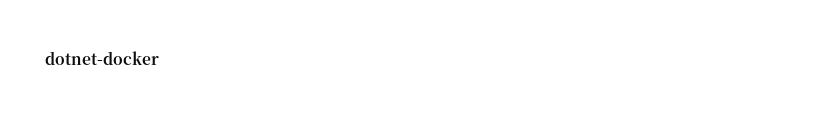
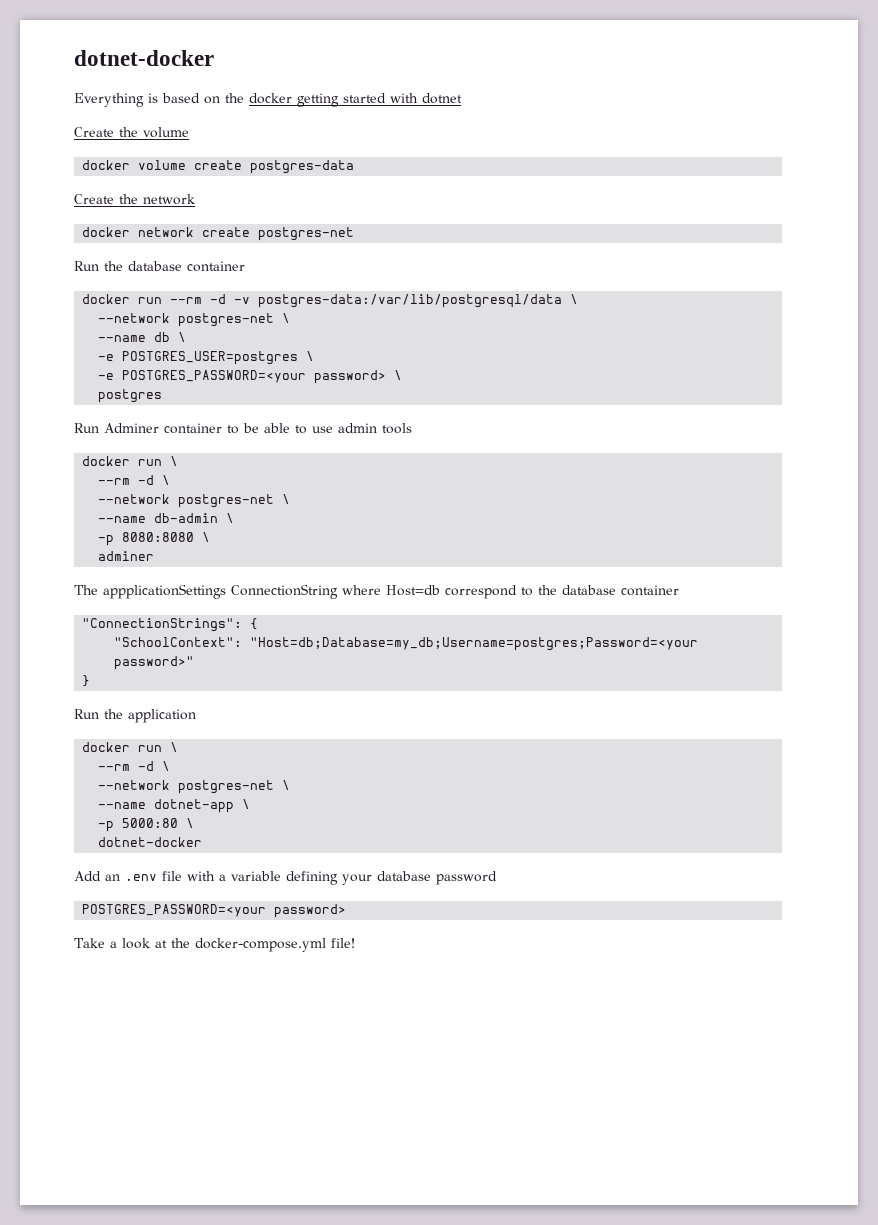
[45,51,159,65] dotnet-docker -> [74,50,214,66] [74,93,462,107] [74,127,189,138] [82,160,355,174] [74,194,195,205] [82,227,355,241] [74,261,245,272] [82,294,579,308] [98,313,291,327] [98,332,187,342] [98,351,315,365] [98,370,403,384] [98,389,163,403] [74,423,412,434] [82,456,179,466] [98,475,171,485] [98,494,291,508] [98,513,235,523] [98,532,211,546] [98,551,155,561] [74,584,679,599] [82,618,259,632] [114,637,699,651] [114,656,195,670] [82,675,91,687] [74,709,196,723] [82,742,179,752] [98,761,171,771] [98,780,291,794] [98,799,251,813] [98,818,195,832] [98,837,203,847] [74,871,497,885] [82,904,347,918] [74,938,355,952] dotnet-docker // Everything is based on the docker getting started with dotnet // Create the volume // docker volume create postgres-data // Create the network // docker network create postgres-net // Run the database container // docker run --rm -d -v postgres-data:/var/lib/postgresql/data \ // --network postgres-net \ // --name db \ // -e POSTGRES_USER=postgres \ // -e POSTGRES_PASSWORD=<your password> \ // postgres // Run Adminer container to be able to use admin tools // docker run \ // --rm -d \ // --network postgres-net \ // --name db-admin \ // -p 8080:8080 \ // adminer // The appplicationSettings ConnectionString where Host=db correspond to the database container // "ConnectionStrings": { // "SchoolContext": "Host=db;Database=my_db;Username=postgres;Password=<your password>" // } // Run the application // docker run \ // --rm -d \ // --network postgres-net \ // --name dotnet-app \ // -p 5000:80 \ // dotnet-docker // Add an .env file with a variable defining your database password // POSTGRES_PASSWORD=<your password> // Take a look at the docker-compose.yml file!

